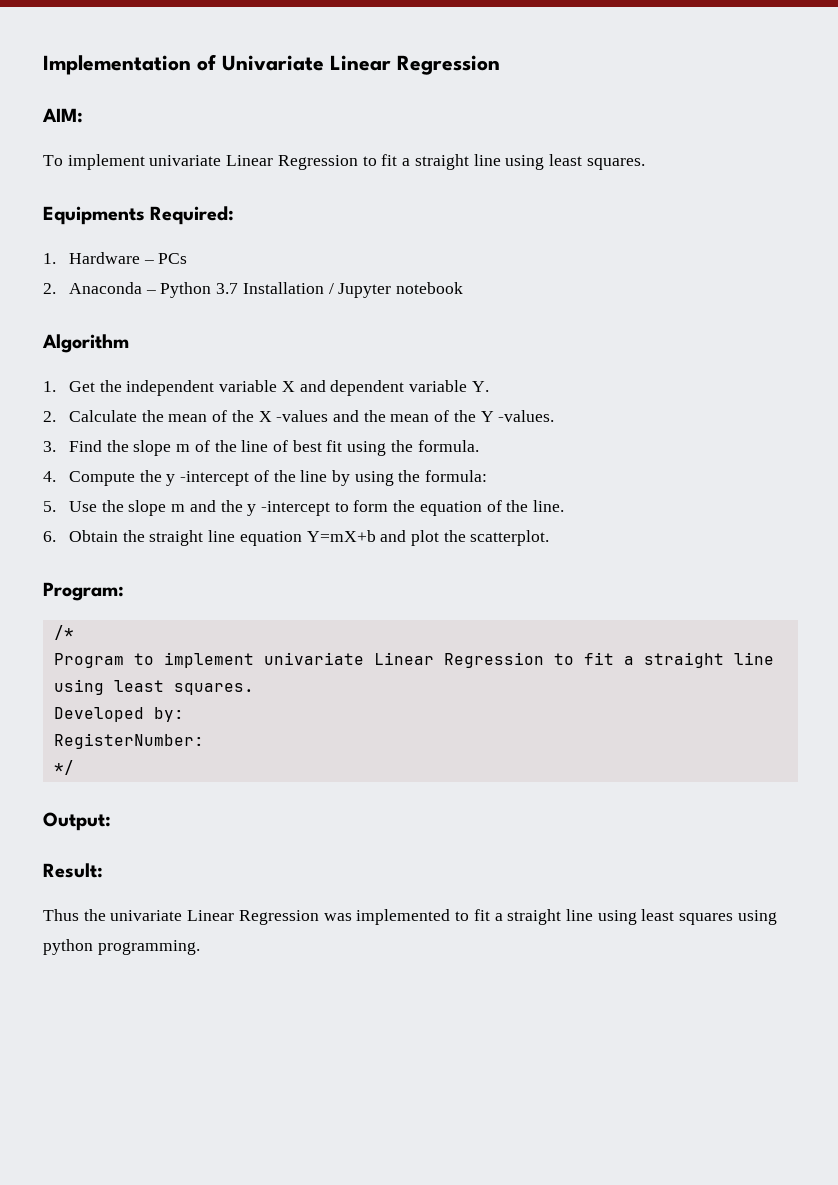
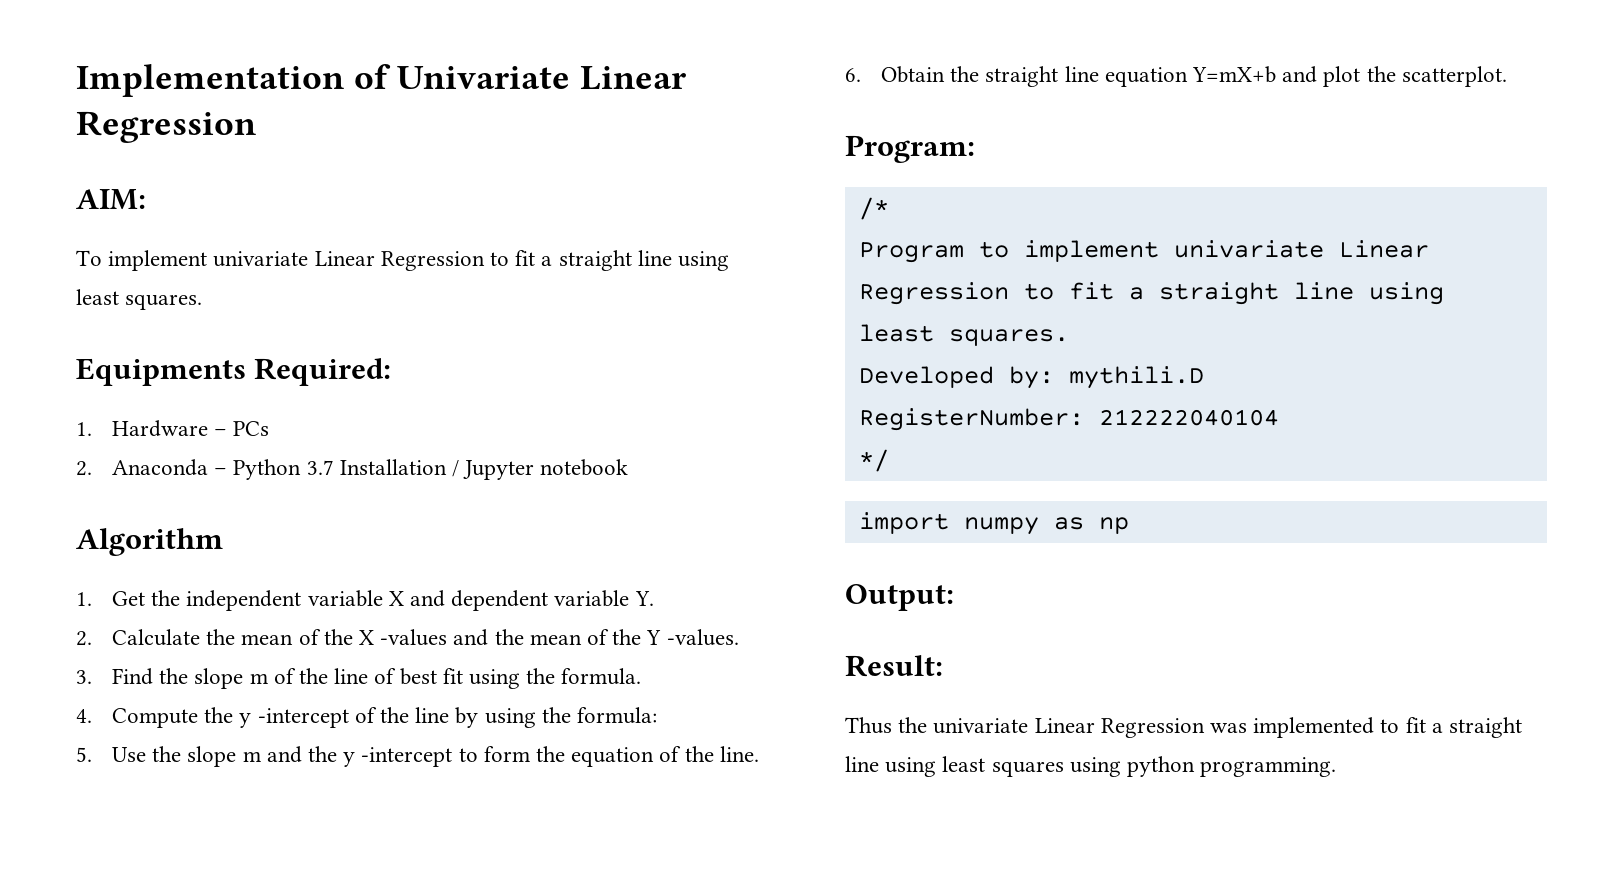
(184, 714) none -> [1068,366,1204,389] mythili.D
(204, 741) none -> [1098,409,1279,426] 212222040104
(74, 767) none -> [858,512,1129,535] // import numpy as np

